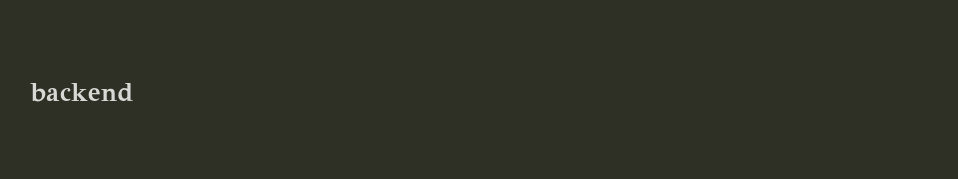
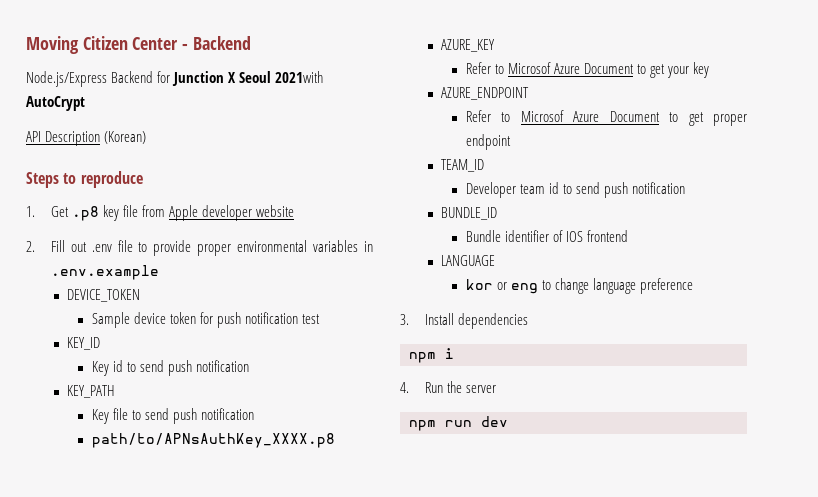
[30,83,133,102] backend -> [26,36,251,54] [26,71,324,87] [26,96,85,111] [26,131,147,146] [26,171,143,188] [26,205,295,221] [26,240,373,256] [50,265,159,280] [67,289,141,302] [91,312,321,328] [67,337,101,350] [91,360,250,376] [67,385,116,398] [91,408,255,424] [91,433,335,448] [441,39,496,52] [465,62,710,78] [441,87,530,100] [465,110,747,126] [465,134,511,150] [441,159,485,172] [465,182,686,198] [441,207,498,220] [465,230,629,242] [441,255,496,266] [465,278,694,294] [400,313,528,329] [409,348,454,363] [400,381,496,393] [409,416,508,431] Moving Citizen Center - Backend // Node.js/Express Backend for Junction X Seoul 2021with AutoCrypt // API Description (Korean) // Steps to reproduce // 1. Get .p8 key file from Apple developer website // 2. Fill out .env file to provide proper environmental variables in .env.example // DEVICE_TOKEN // Sample device token for push notification test // KEY_ID // Key id to send push notification // KEY_PATH // Key file to send push notification // path/to/APNsAuthKey_XXXX.p8 // AZURE_KEY // Refer to Microsof Azure Document to get your key // AZURE_ENDPOINT // Refer to Microsof Azure Document to get proper endpoint // TEAM_ID // Developer team id to send push notification // BUNDLE_ID // Bundle identifier of IOS frontend // LANGUAGE // kor or eng to change language preference // 3. Install dependencies // npm i // 4. Run the server // npm run dev

